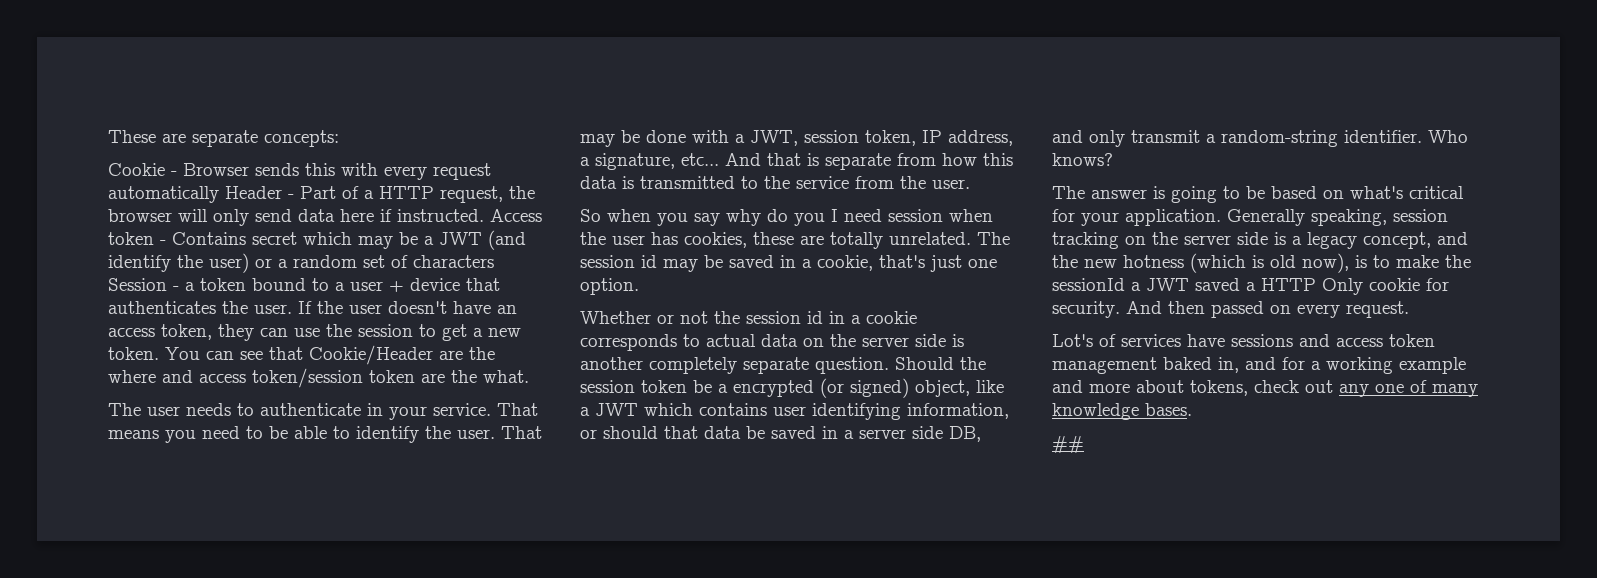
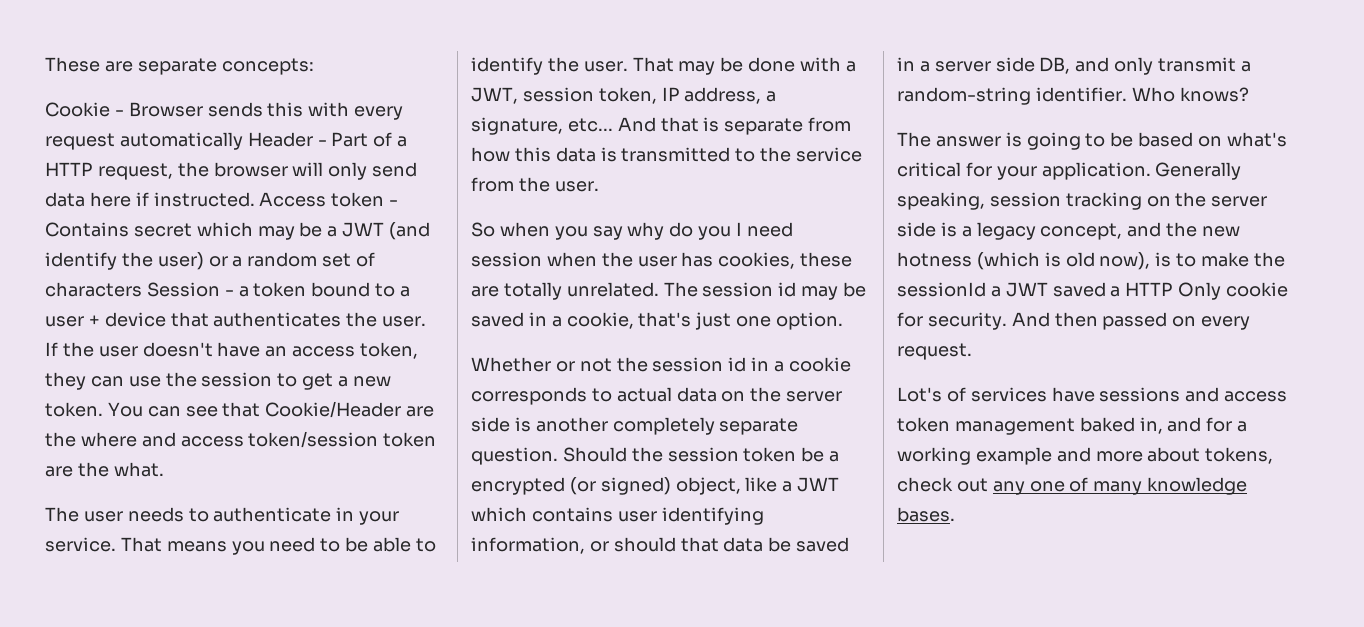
[1052,436,1084,453] // ## -> (955, 514) none

